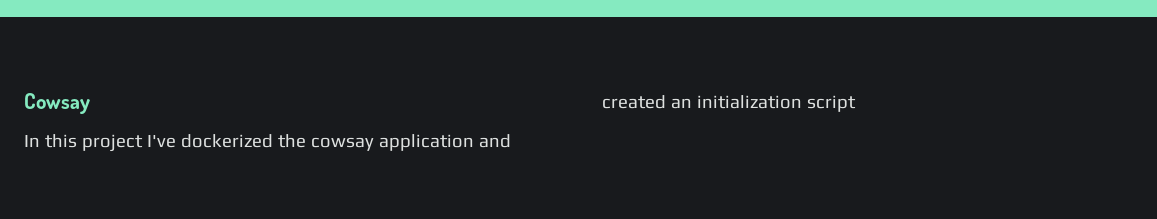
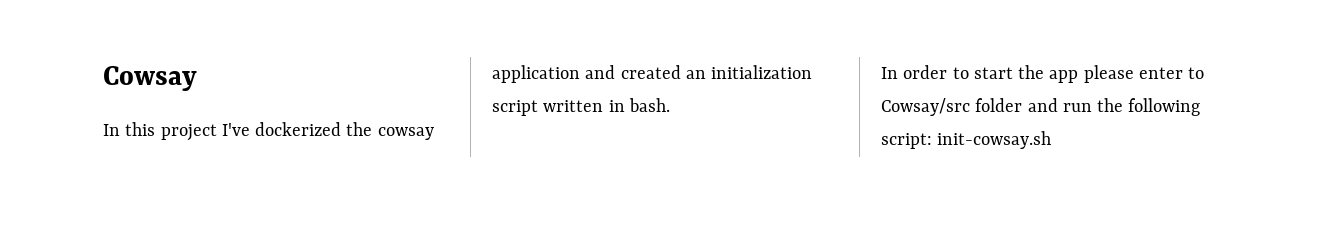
(856, 103) none -> [543,98,670,112] [881,65,1205,83] [881,98,1201,116] [881,131,1052,149] written in bash. // In order to start the app please enter to Cowsay/src folder and run the following script: init-cowsay.sh

